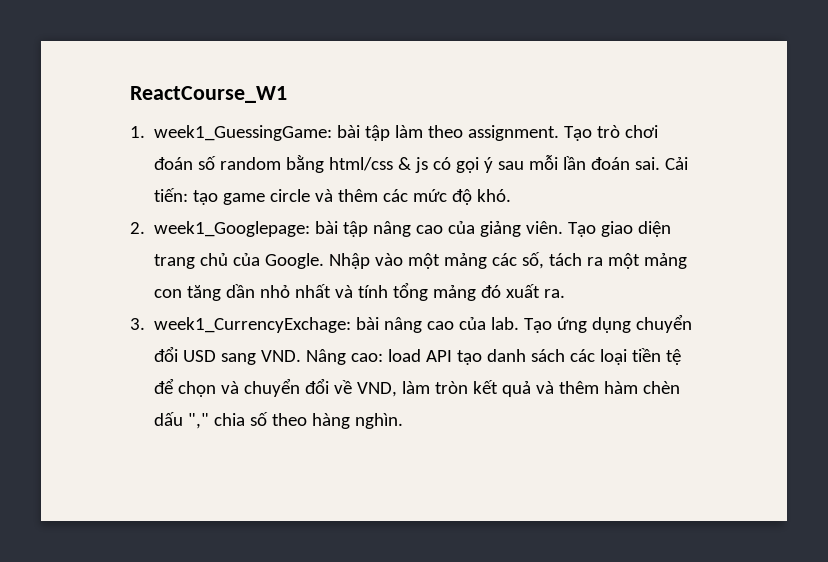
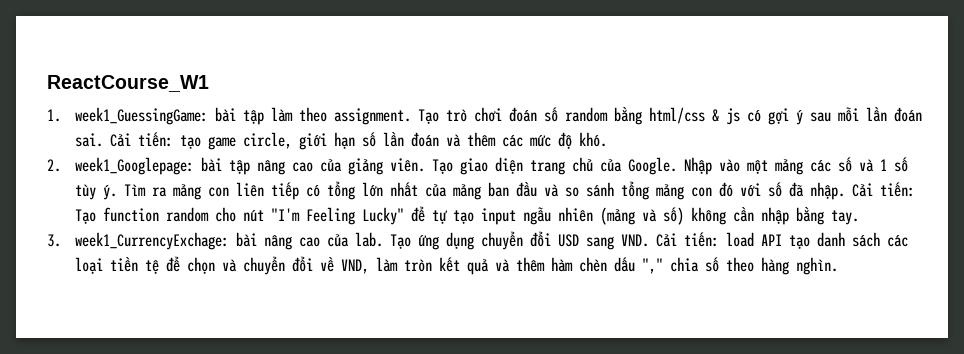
[456,157,480,173] gọi -> [767,108,789,125] gợi
[270,189,311,202] circle -> [242,132,439,150] circle, giới hạn số lần đoán
[522,252,688,269] [154,282,566,301] số, tách ra một mảng con tăng dần nhỏ nhất và tính tổng mảng đó xuất ra. -> [837,157,908,172] [74,181,915,200] [74,206,859,225] số và 1 số tùy ý. Tìm ra mảng con liên tiếp có tổng lớn nhất của mảng ban đầu và so sánh tổng mảng con đó với số đã nhập. Cải tiến: Tạo function random cho nút "I'm Feeling Lucky" để tự tạo input ngẫu nhiên (mảng và số) không cần nhập bằng tay.
[306,349,384,365] Nâng cao: -> [655,232,719,247] Cải tiến:

